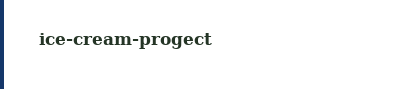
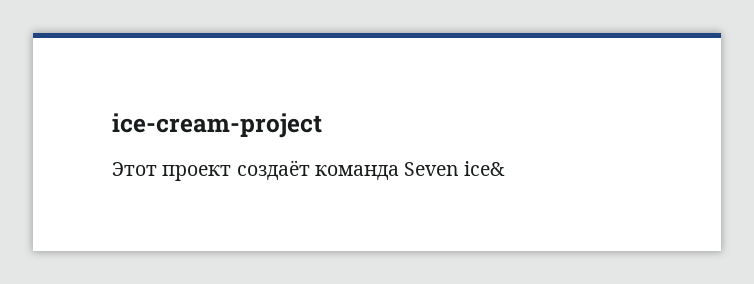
[39,33,212,49] ice-cream-progect -> [112,113,322,138] [112,160,506,181] ice-cream-project // Этот проект создаёт команда Seven ice&

